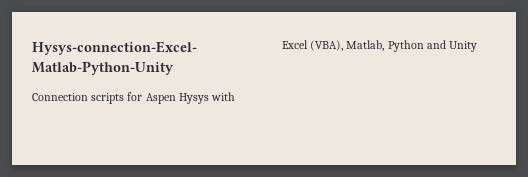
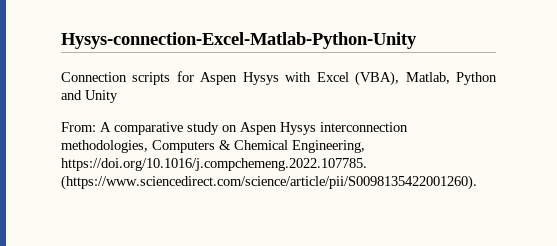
(478, 46) none -> [61,122,408,135] [61,140,365,153] [61,158,367,171] [61,175,477,190] // From: A comparative study on Aspen Hysys interconnection methodologies, Computers & Chemical Engineering, https://doi.org/10.1016/j.compchemeng.2022.107785. (https://www.sciencedirect.com/science/article/pii/S0098135422001260).

